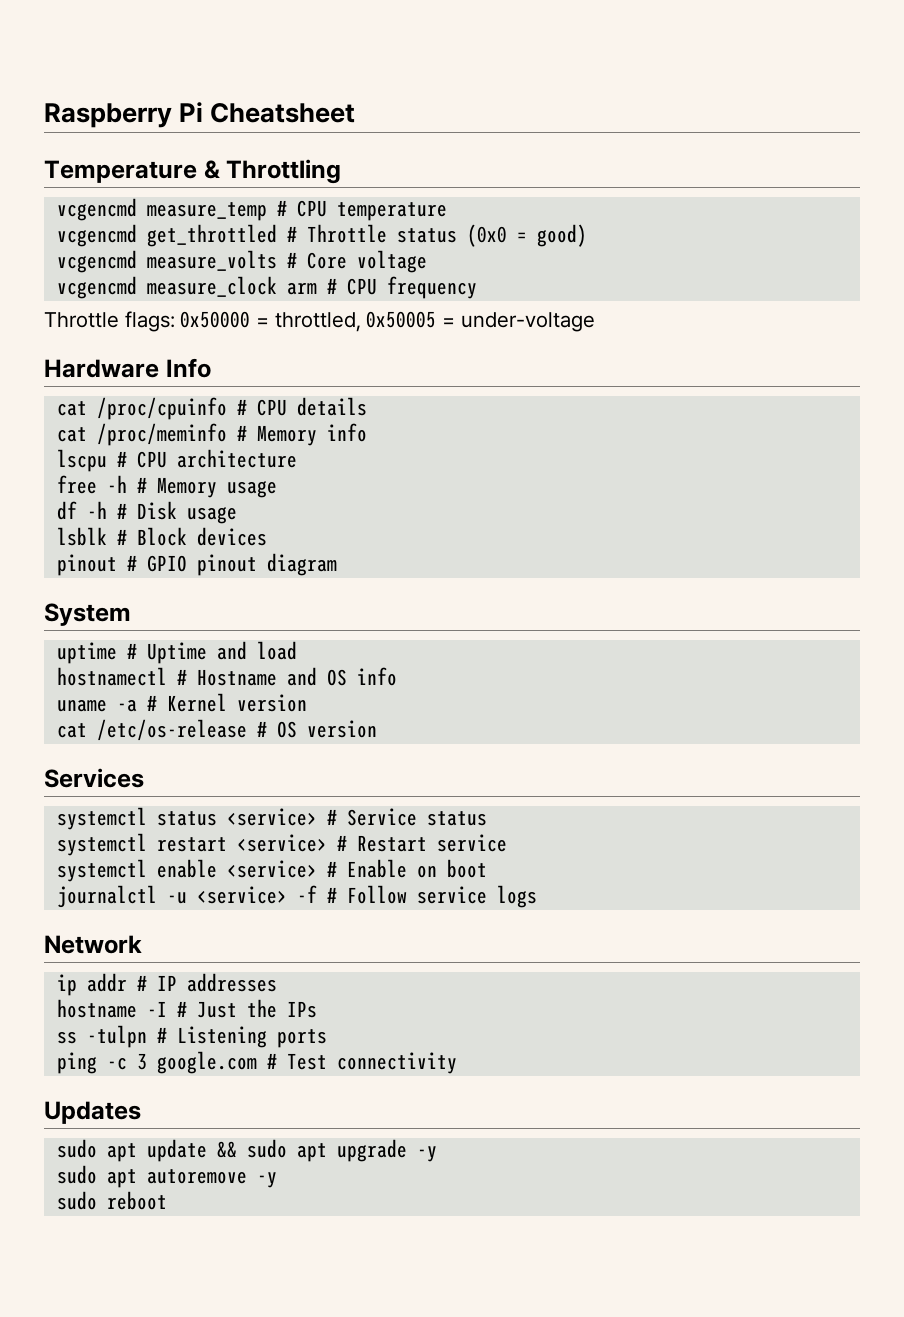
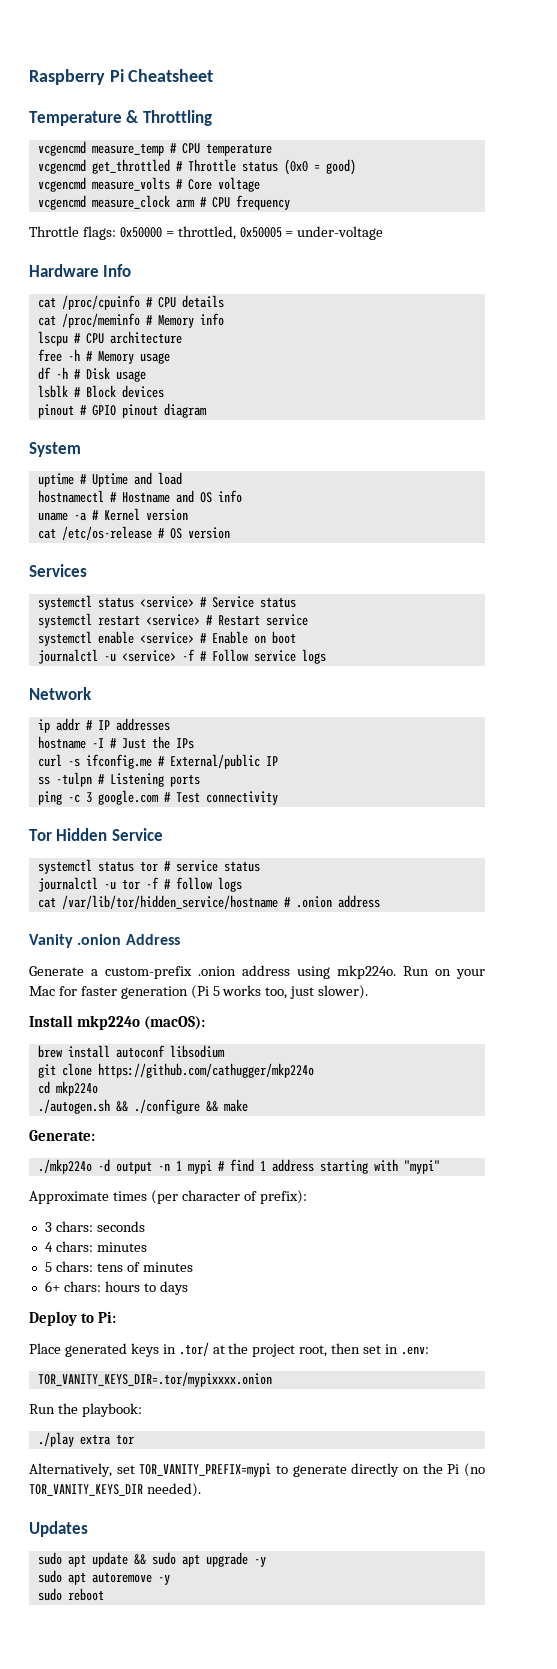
(317, 1009) none -> [37,754,278,769] // curl -s ifconfig.me # External/public IP
(457, 1063) none -> [29,828,163,841] [37,859,260,874] [37,877,242,892] [37,895,380,909] [29,934,180,948] [29,965,485,979] [29,985,369,999] [29,1015,205,1030] [37,1045,225,1058] [37,1063,314,1078] [37,1081,98,1096] [37,1099,248,1114] [29,1130,95,1141] [37,1159,440,1174] [29,1190,307,1204] [44,1221,145,1232] [44,1241,147,1252] [44,1261,193,1272] [44,1281,188,1295] [29,1311,116,1326] [29,1342,429,1357] [37,1372,272,1387] [29,1403,142,1417] [37,1432,134,1447] [29,1463,486,1477] [29,1483,201,1497] // Tor Hidden Service // systemctl status tor # service status // journalctl -u tor -f # follow logs // cat /var/lib/tor/hidden_service/hostname # .onion address // Vanity .onion Address // Generate a custom-prefix .onion address using mkp224o. Run on your Mac for faster generation (Pi 5 works too, just slower). // Install mkp224o (macOS): // brew install autoconf libsodium // git clone https://github.com/cathugger/mkp224o // cd mkp224o // ./autogen.sh && ./configure && make // Generate: // ./mkp224o -d output -n 1 mypi # find 1 address starting with "mypi" // Approximate times (per character of prefix): // 3 chars: seconds // 4 chars: minutes // 5 chars: tens of minutes // 6+ chars: hours to days // Deploy to Pi: // Place generated keys in .tor/ at the project root, then set in .env: // TOR_VANITY_KEYS_DIR=.tor/mypixxxx.onion // Run the playbook: // ./play extra tor // Alternatively, set TOR_VANITY_PREFIX=mypi to generate directly on the Pi (no TOR_VANITY_KEYS_DIR needed).

